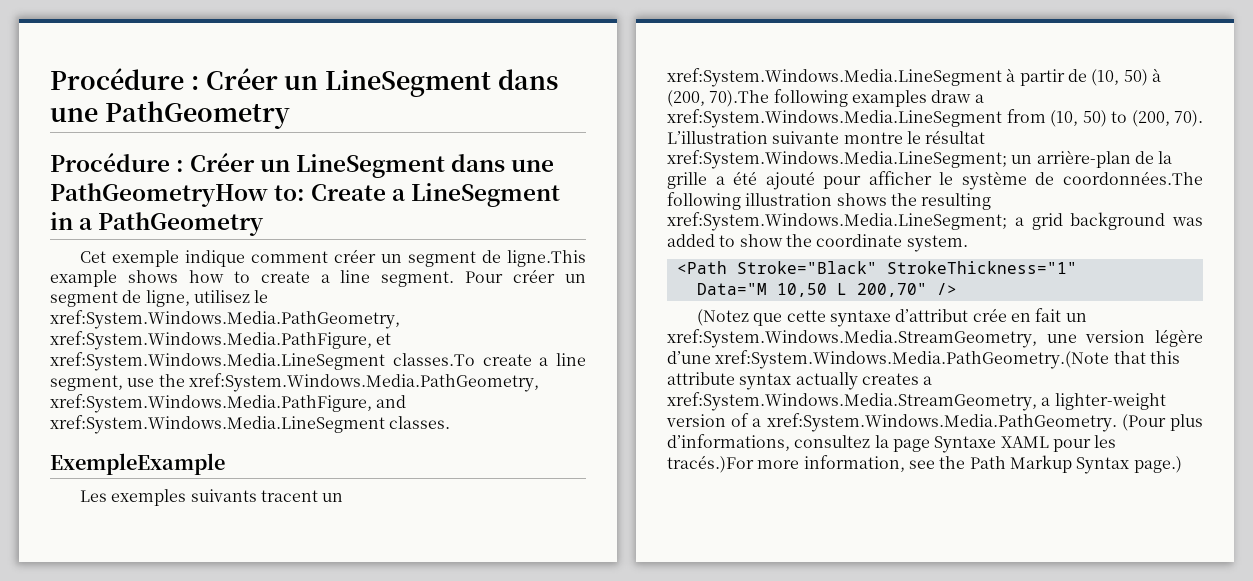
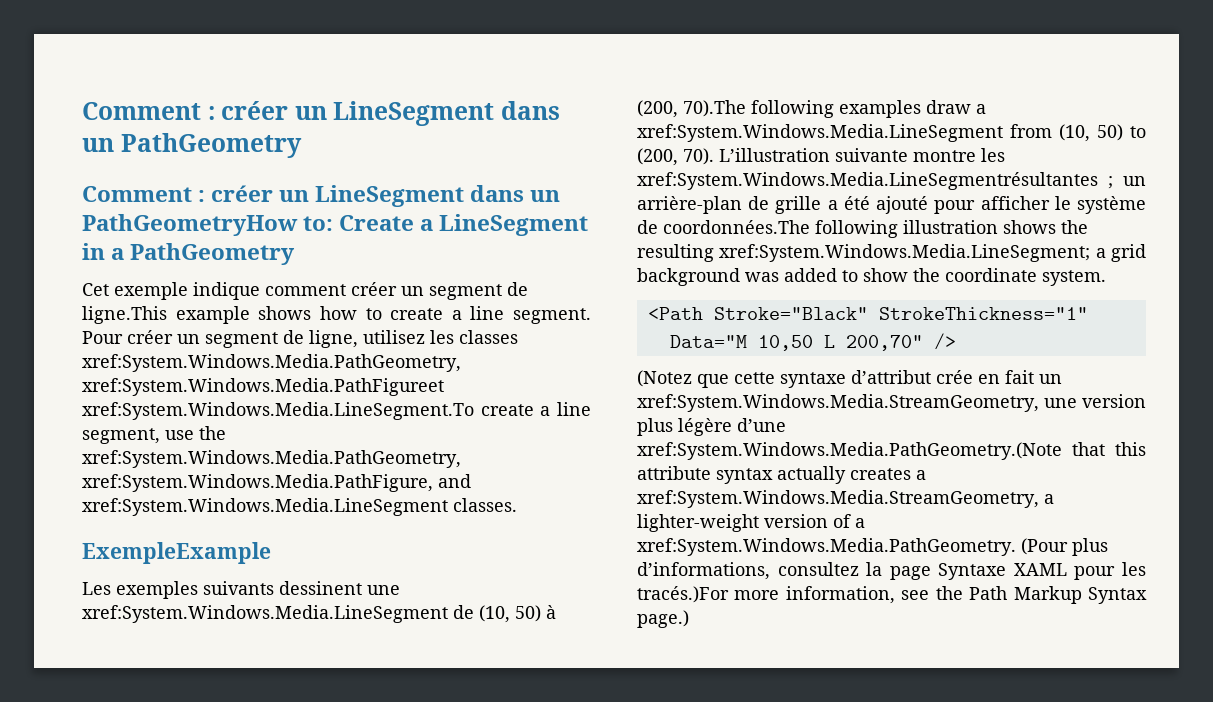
[50,68,558,97] [50,101,290,129] [50,153,555,178] Procédure : Créer un LineSegment dans une PathGeometry // Procédure : Créer un LineSegment dans une -> [82,101,561,126] [82,133,302,158] [82,185,561,207] Comment : créer un LineSegment dans un PathGeometry // Comment : créer un LineSegment dans un
[254,290,269,303] [50,310,400,329] [50,331,392,350] [50,352,475,371] le xref:System.Windows.Media.PathGeometry, xref:System.Windows.Media.PathFigure, et xref:System.Windows.Media.LineSegment classes.To -> [430,330,518,344] [82,354,461,372] [82,378,444,396] [82,402,474,420] les classes xref:System.Windows.Media.PathGeometry, xref:System.Windows.Media.PathFigureet xref:System.Windows.Media.LineSegment.To
[261,490,344,502] [667,68,1065,87] tracent un xref:System.Windows.Media.LineSegment à partir -> [279,581,400,595] [82,605,448,623] dessinent une xref:System.Windows.Media.LineSegment
[906,130,986,144] [667,150,1007,169] le résultat xref:System.Windows.Media.LineSegment; -> [981,148,1005,162] [637,172,1113,190] les xref:System.Windows.Media.LineSegmentrésultantes ;
[1158,151,1173,164] la -> (770, 203) none
(1146, 336) none -> [637,418,673,436] plus

